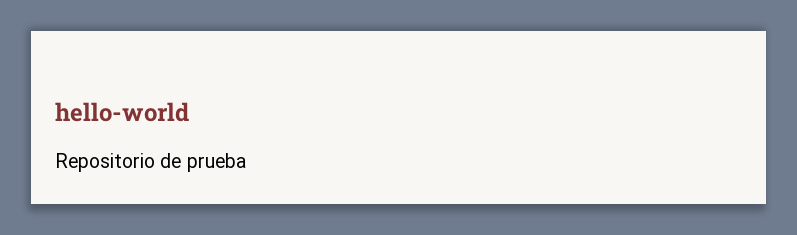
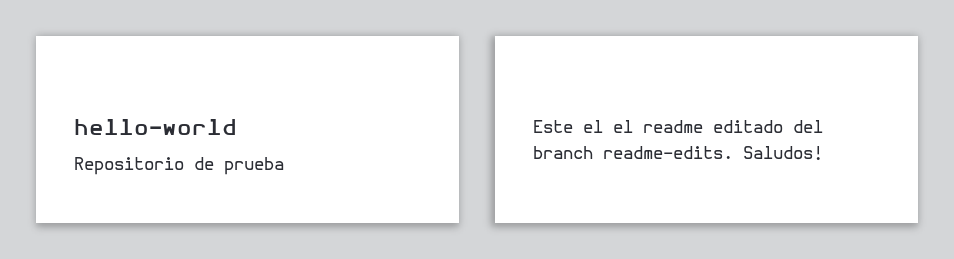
(246, 162) none -> [533,120,823,133] [533,146,823,161] // Este el el readme editado del branch readme-edits. Saludos!

